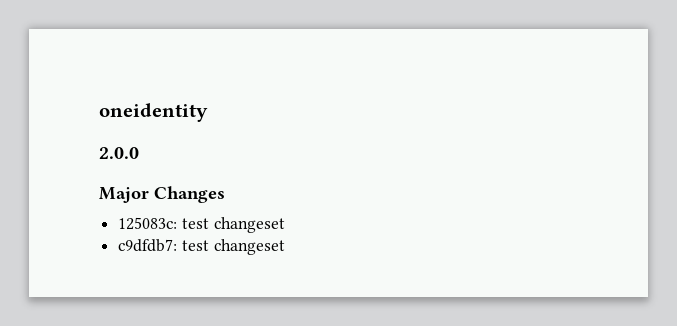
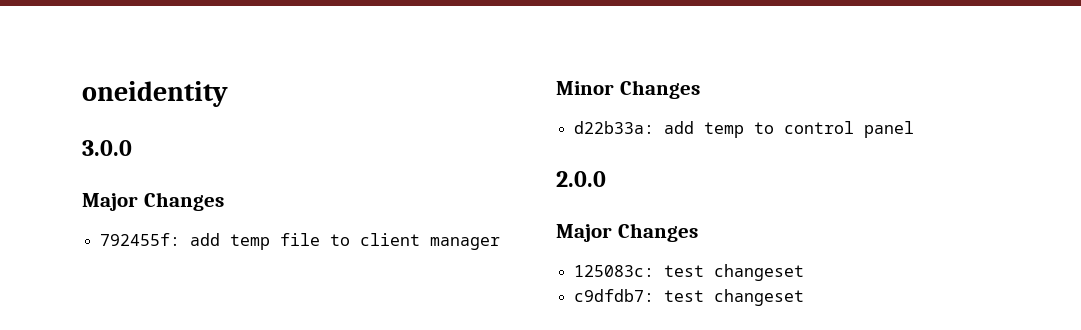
(208, 112) none -> [82,140,132,156] [82,192,224,211] [100,233,501,250] [556,80,700,99] [574,121,915,138] // 3.0.0 // Major Changes // 792455f: add temp file to client manager // Minor Changes // d22b33a: add temp to control panel

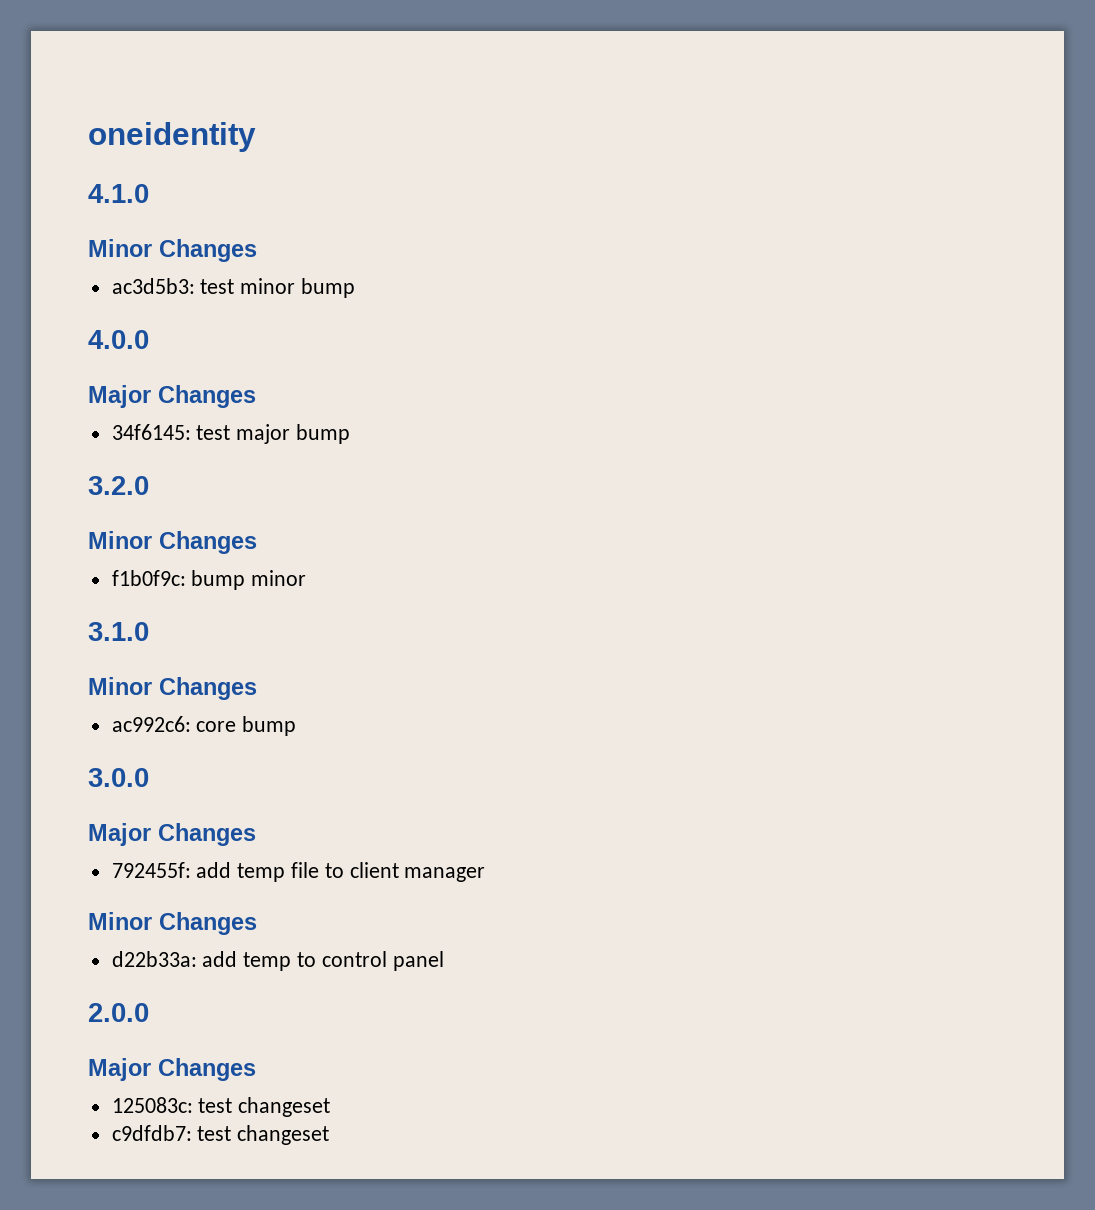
(228, 94) none -> [88,184,149,203] [88,239,257,262] [111,278,356,298] [88,330,149,349] [88,385,256,408] [111,424,351,444] [88,476,149,495] [88,531,257,554] [111,570,307,590] [88,622,149,641] [88,677,257,700] [111,716,297,736] // 4.1.0 // Minor Changes // ac3d5b3: test minor bump // 4.0.0 // Major Changes // 34f6145: test major bump // 3.2.0 // Minor Changes // f1b0f9c: bump minor // 3.1.0 // Minor Changes // ac992c6: core bump

